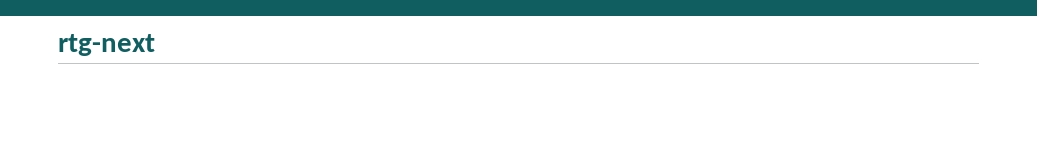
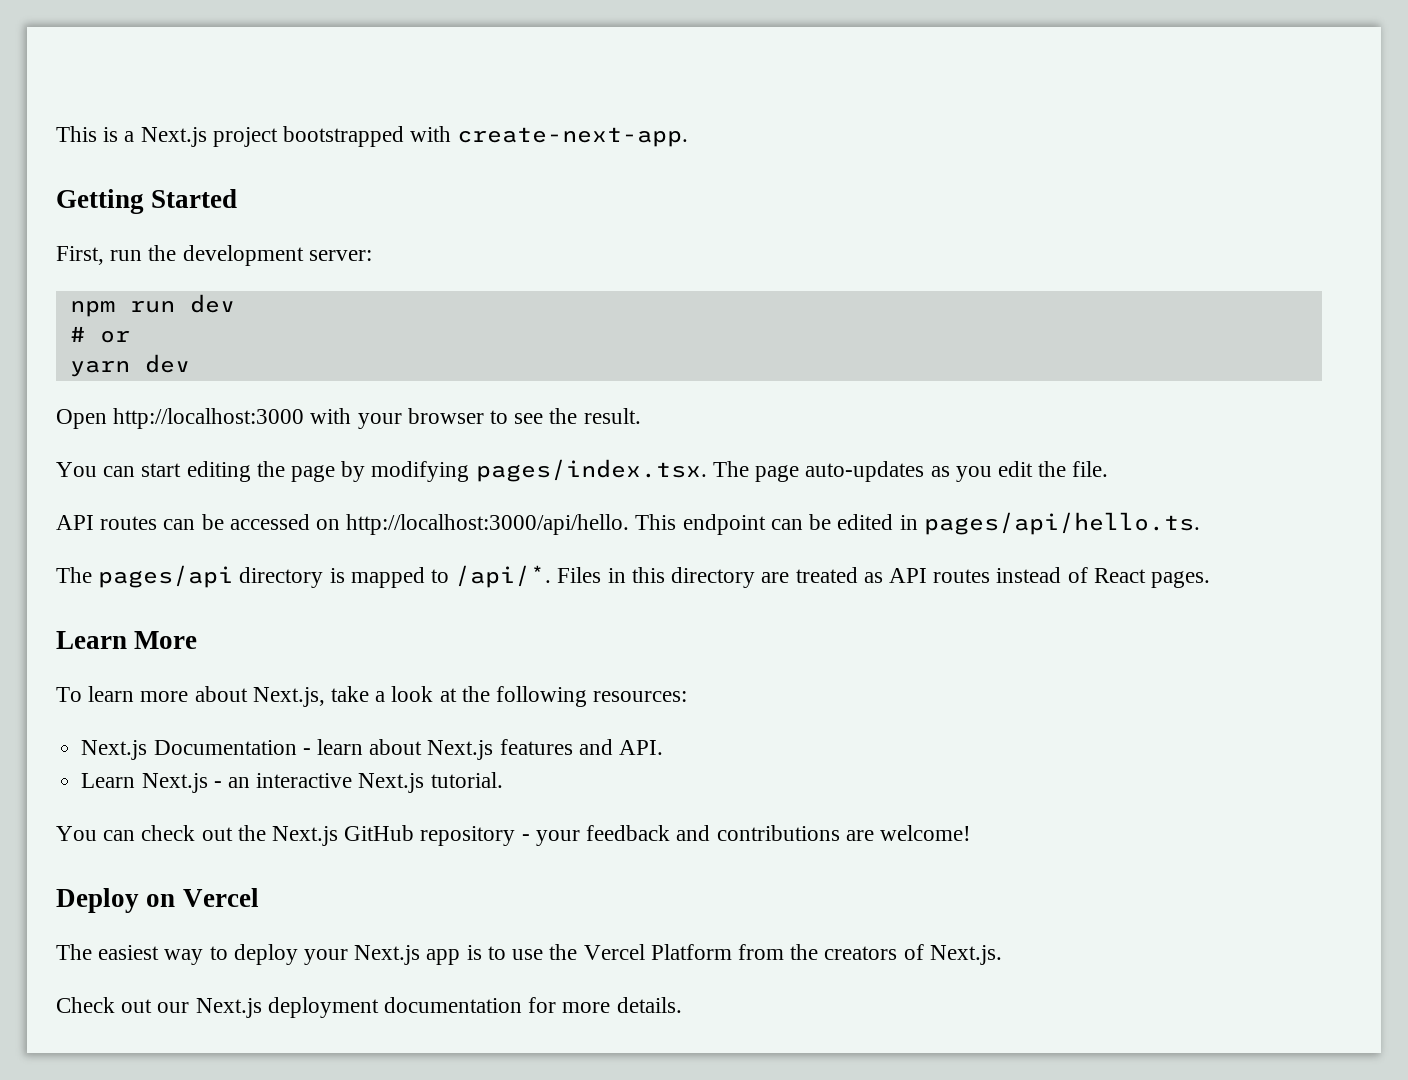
[58,34,155,56] rtg-next -> [56,126,689,147] [56,189,238,214] [56,245,372,266] [69,294,235,317] [69,326,130,343] [69,354,190,377] [56,408,641,429] [56,459,1109,482] [56,512,1200,535] [56,565,1210,588] [56,631,198,649] [56,686,688,707] [81,739,663,760] [81,772,503,793] [56,825,971,846] [56,888,259,913] [56,944,1002,965] [56,997,682,1018] This is a Next.js project bootstrapped with create-next-app. // Getting Started // First, run the development server: // npm run dev // # or // yarn dev // Open http://localhost:3000 with your browser to see the result. // You can start editing the page by modifying pages/index.tsx. The page auto-updates as you edit the file. // API routes can be accessed on http://localhost:3000/api/hello. This endpoint can be edited in pages/api/hello.ts. // The pages/api directory is mapped to /api/*. Files in this directory are treated as API routes instead of React pages. // Learn More // To learn more about Next.js, take a look at the following resources: // Next.js Documentation - learn about Next.js features and API. // Learn Next.js - an interactive Next.js tutorial. // You can check out the Next.js GitHub repository - your feedback and contributions are welcome! // Deploy on Vercel // The easiest way to deploy your Next.js app is to use the Vercel Platform from the creators of Next.js. // Check out our Next.js deployment documentation for more details.

